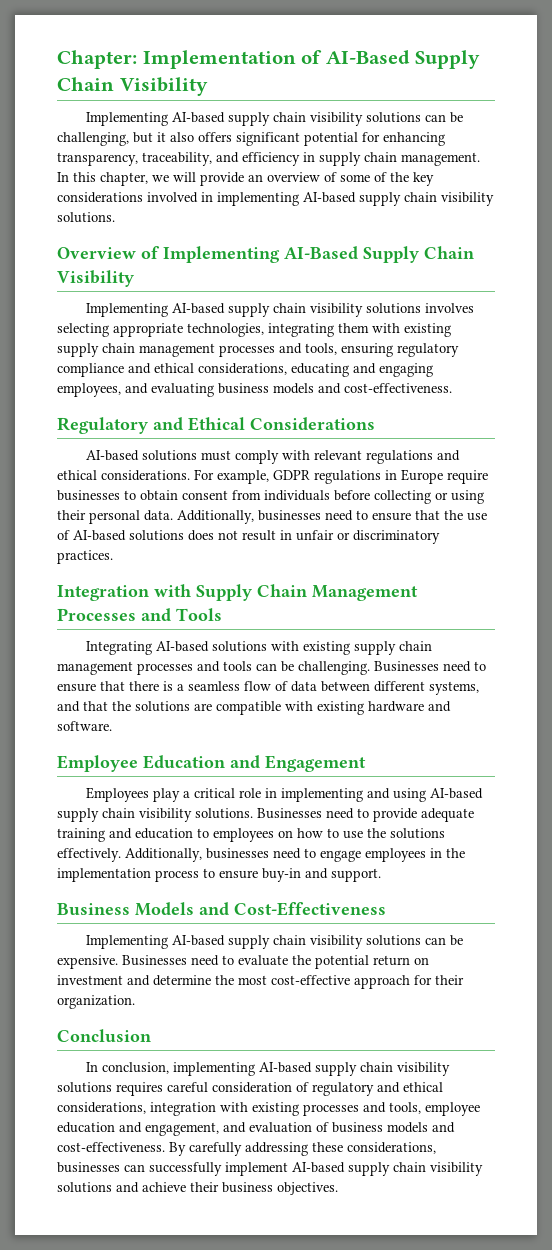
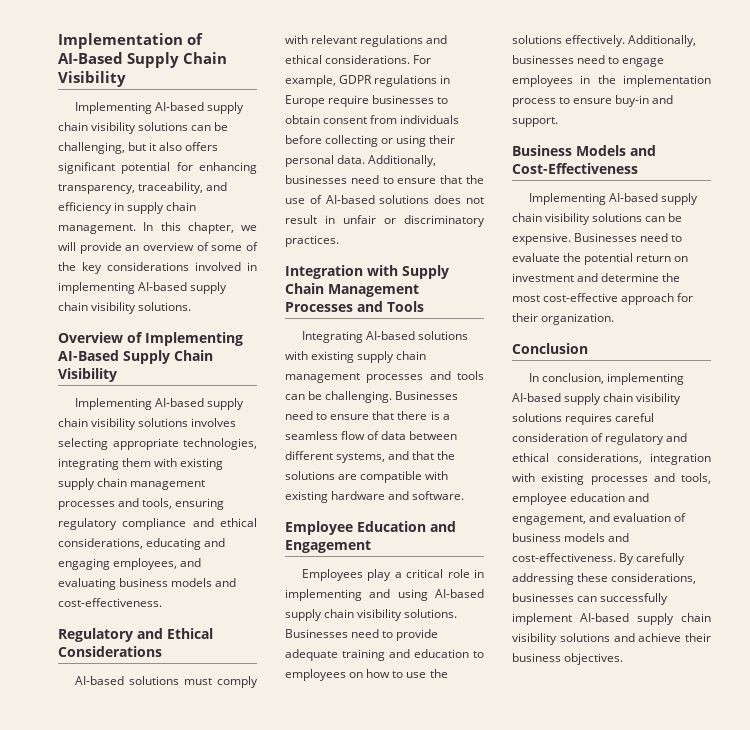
[57,50,137,69] Chapter: -> (58, 41) none

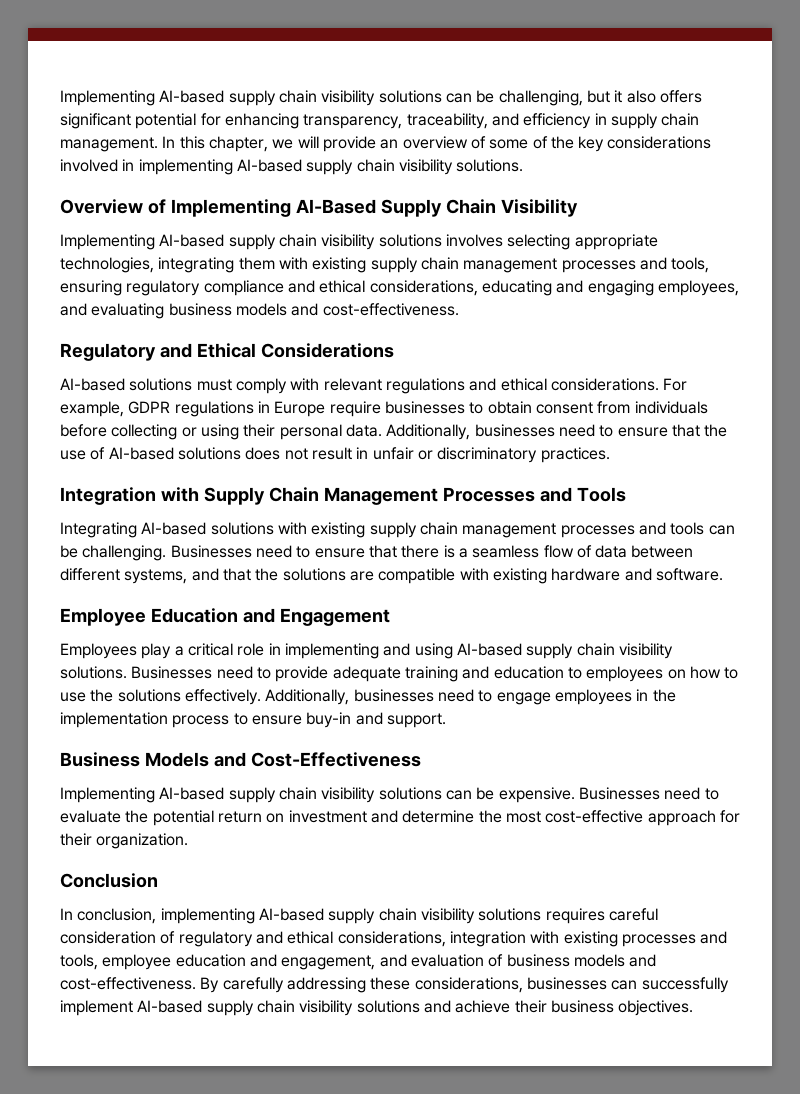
[58,33,203,49] [58,52,227,68] [58,71,126,87] Implementation of AI-Based Supply Chain Visibility // -> (60, 98) none

